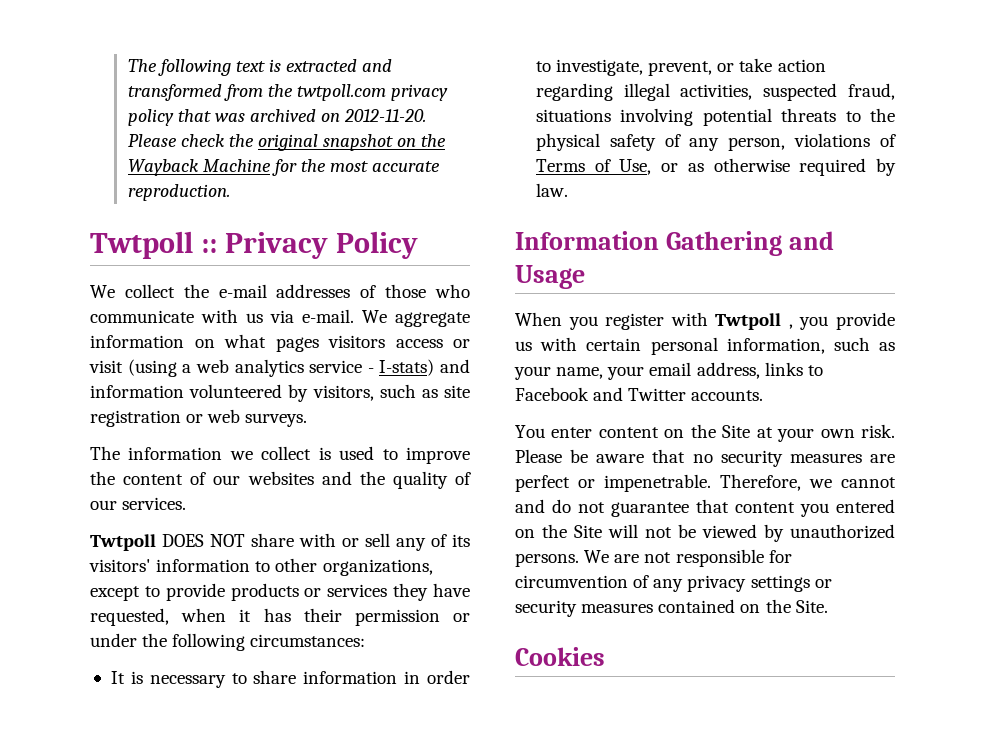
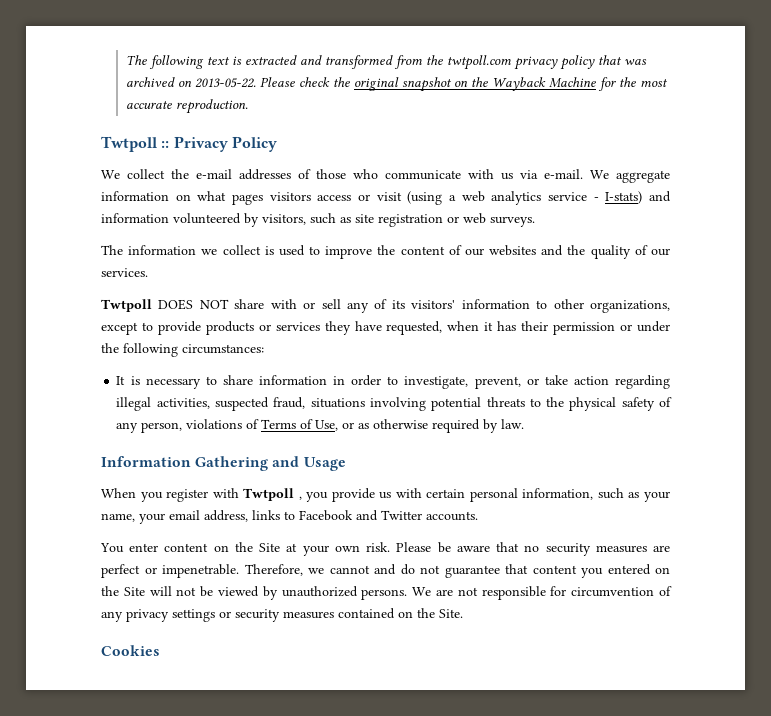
[344,109,427,122] 2012-11-20. -> [195,78,257,88] 2013-05-22.

